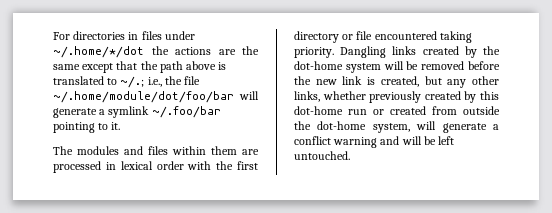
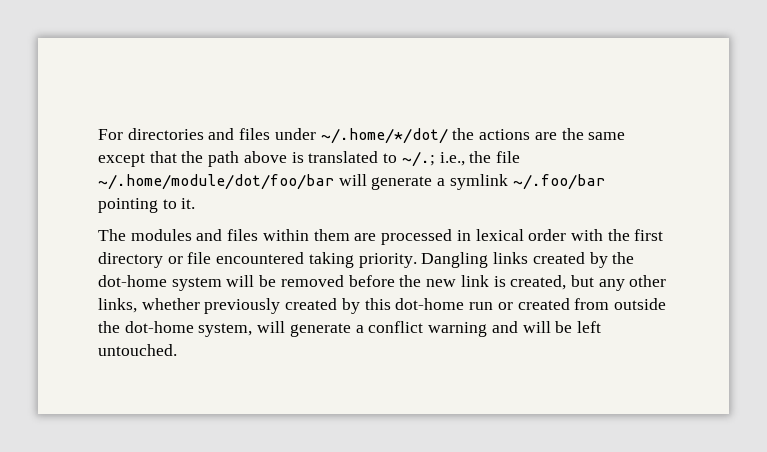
[128,32,139,40] in -> [208,128,235,140] and
[53,46,144,58] ~/.home/*/dot -> [320,128,448,144] ~/.home/*/dot/

